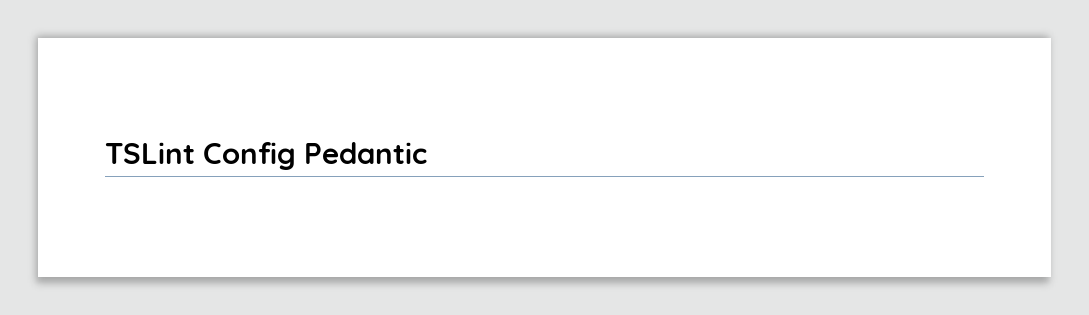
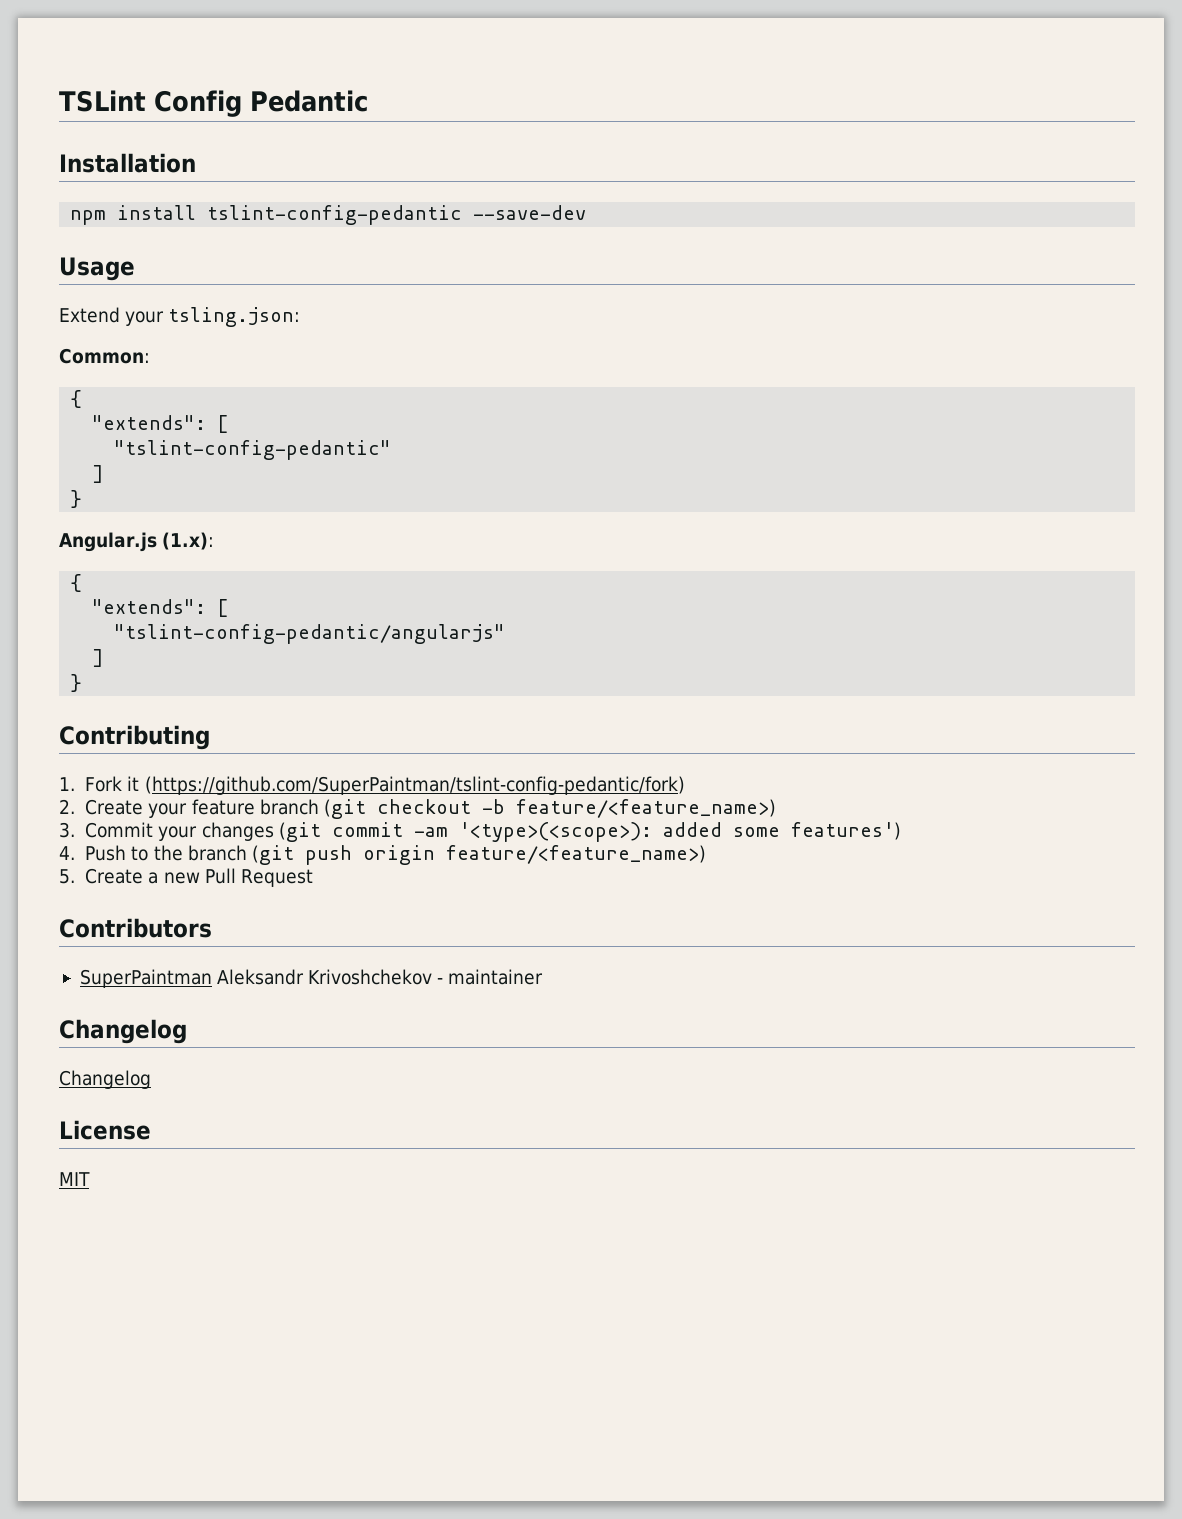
(427, 153) none -> [59,153,196,173] [70,205,587,225] [59,257,135,281] [59,307,301,327] [59,348,150,364] [70,390,83,408] [92,415,229,433] [114,440,392,460] [92,465,105,483] [70,490,83,508] [59,532,215,552] [70,574,83,592] [92,599,229,617] [114,624,506,644] [92,649,105,667] [70,674,83,692] [59,725,210,750] [59,776,685,795] [59,799,776,819] [59,822,901,842] [59,845,706,865] [59,868,313,887] [59,918,212,938] [79,969,544,988] [59,1019,187,1044] [59,1070,151,1089] [59,1120,151,1140] [59,1172,90,1186] // Installation // npm install tslint-config-pedantic --save-dev // Usage // Extend your tsling.json: // Common: // { // "extends": [ // "tslint-config-pedantic" // ] // } // Angular.js (1.x): // { // "extends": [ // "tslint-config-pedantic/angularjs" // ] // } // Contributing // 1. Fork it (https://github.com/SuperPaintman/tslint-config-pedantic/fork) // 2. Create your feature branch (git checkout -b feature/<feature_name>) // 3. Commit your changes (git commit -am '<type>(<scope>): added some features') // 4. Push to the branch (git push origin feature/<feature_name>) // 5. Create a new Pull Request // Contributors // SuperPaintman Aleksandr Krivoshchekov - maintainer // Changelog // Changelog // License // MIT

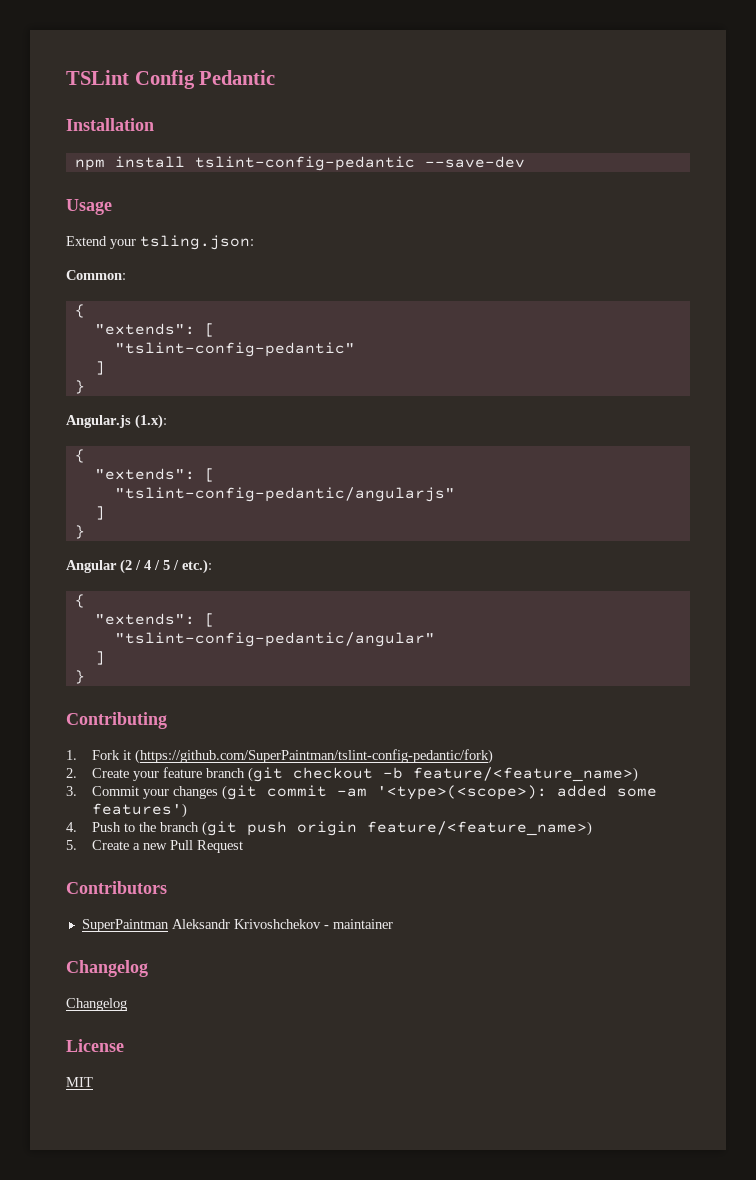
(83, 683) none -> [66,559,212,574] [74,594,85,608] [94,613,215,627] [114,632,435,647] [94,651,105,665] [74,670,85,684] // Angular (2 / 4 / 5 / etc.): // { // "extends": [ // "tslint-config-pedantic/angular" // ] // }

